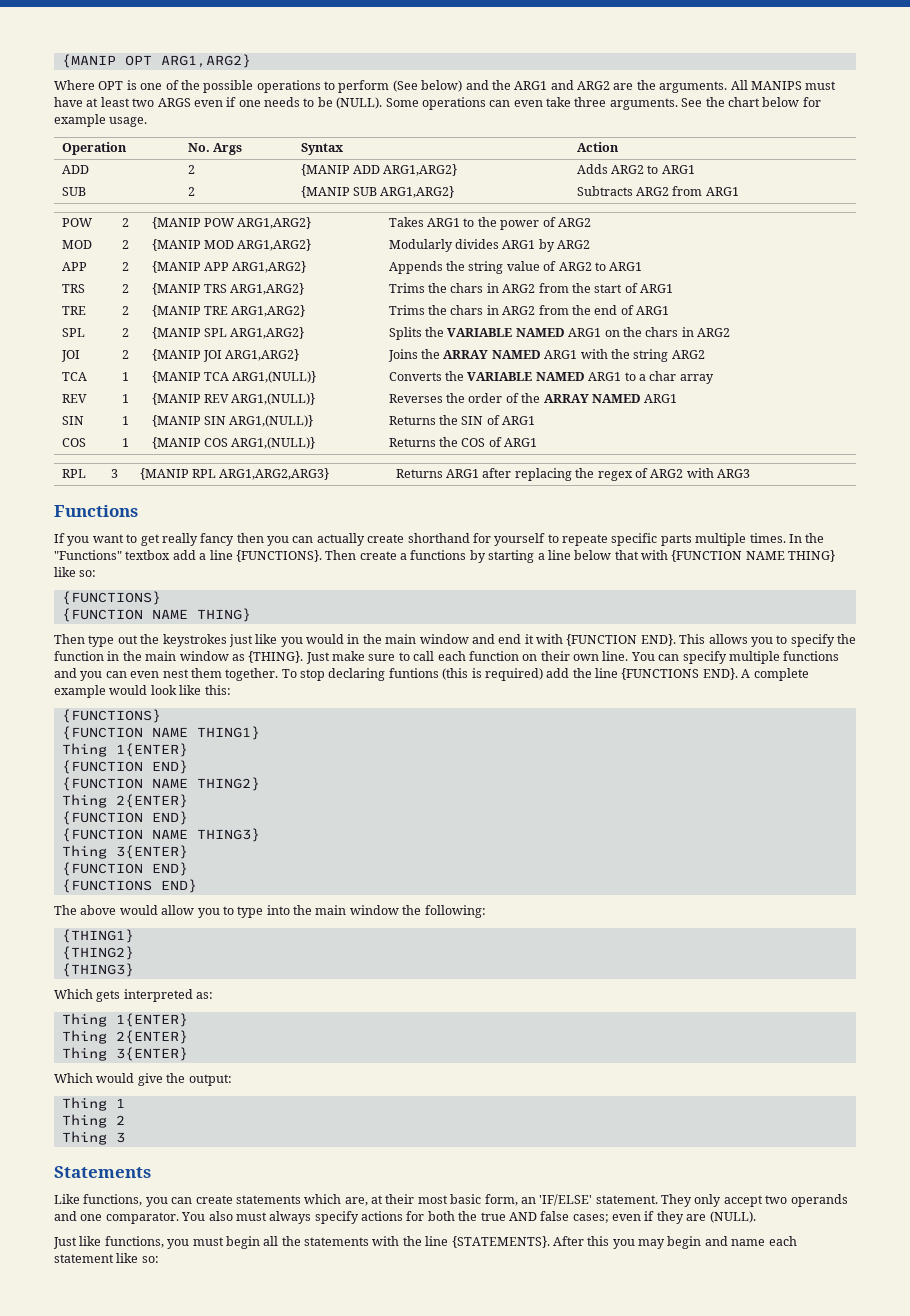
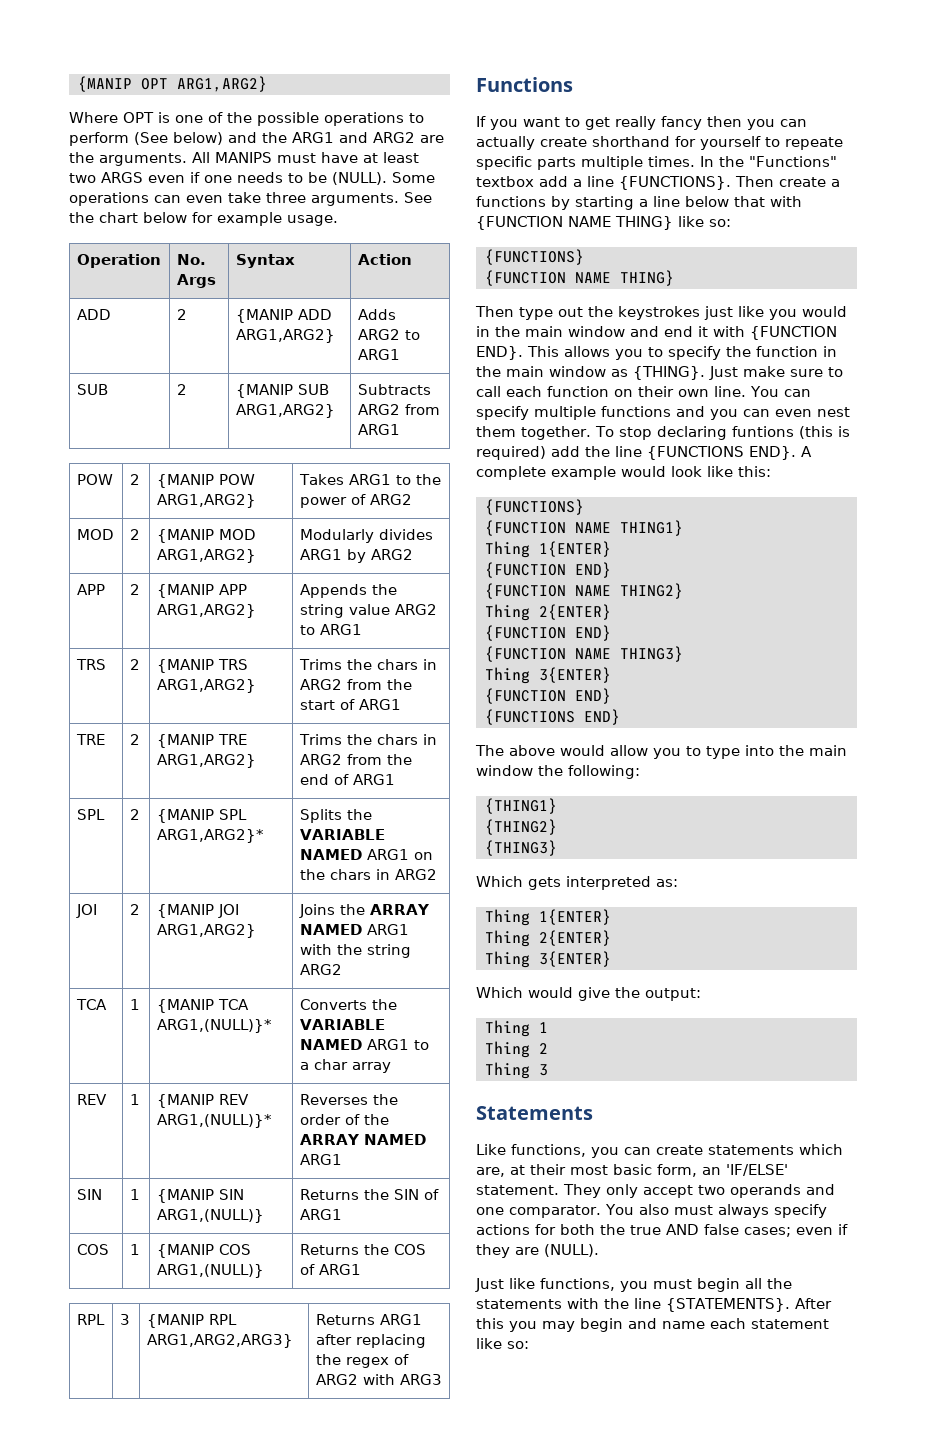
[543,261,557,271] of -> (390, 609) none
[230,327,305,339] ARG1,ARG2} -> [156,829,264,843] ARG1,ARG2}*
[232,371,317,383] ARG1,(NULL)} -> [156,1019,272,1033] ARG1,(NULL)}*
[231,393,316,405] ARG1,(NULL)} -> [156,1114,272,1128] ARG1,(NULL)}*

